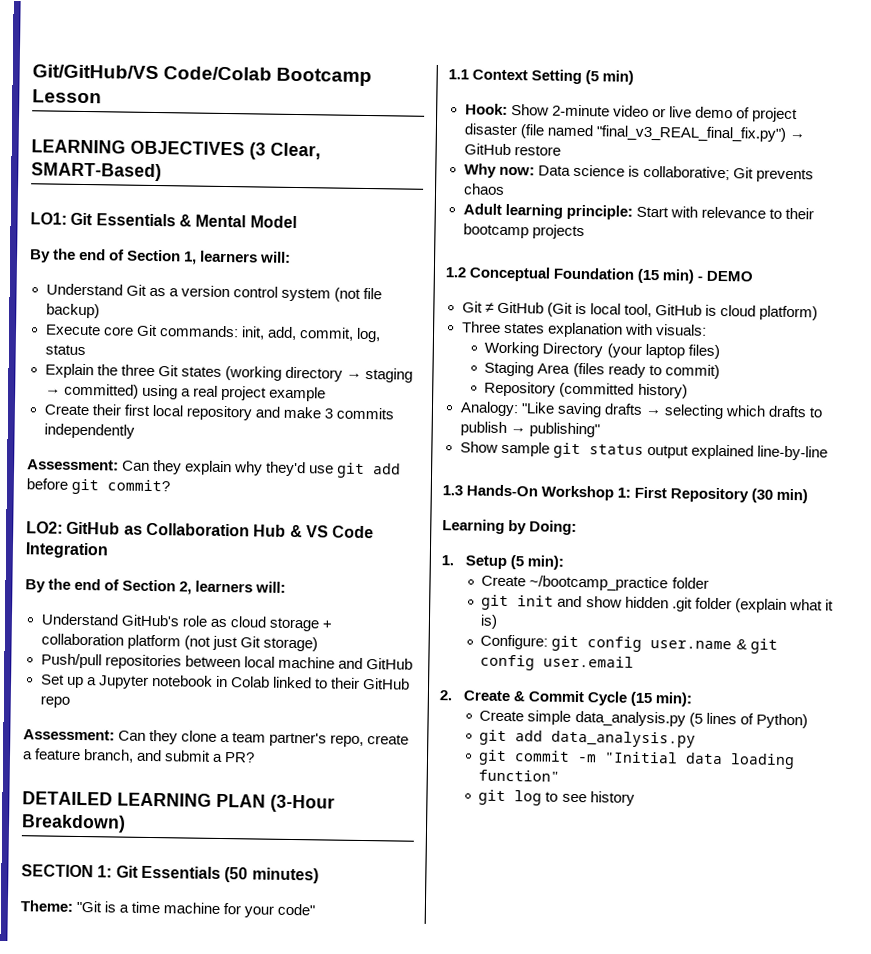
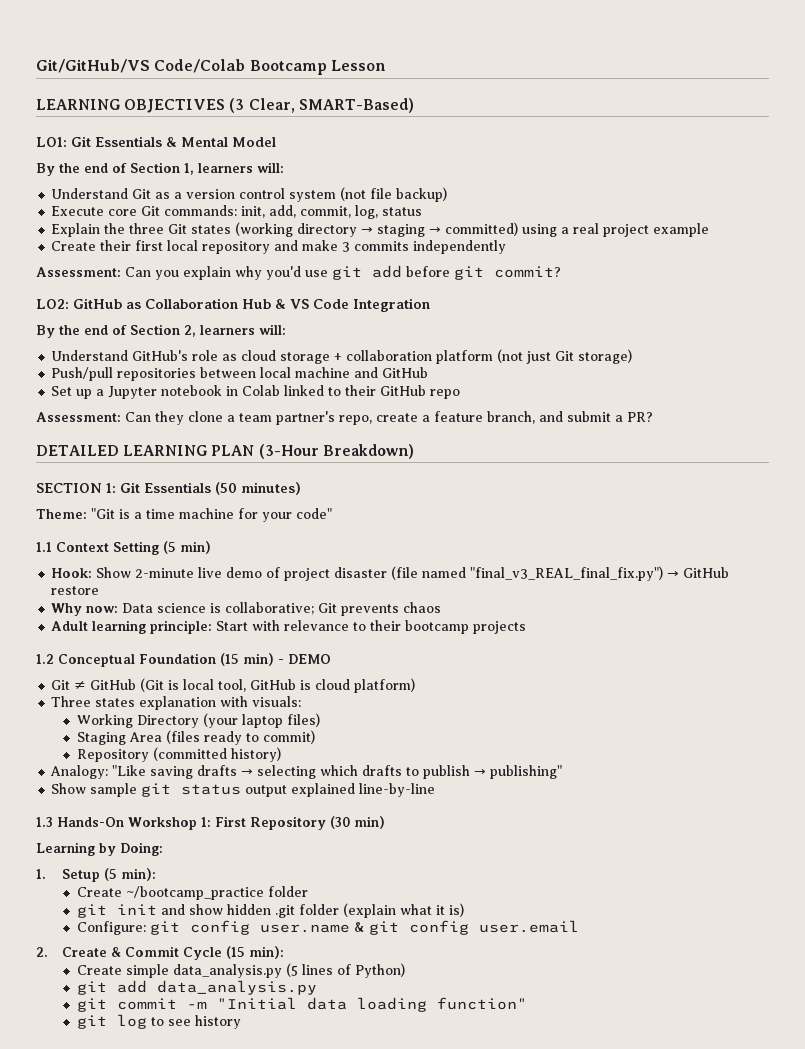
[153,460,183,475] they -> [155,270,179,280] you
[266,461,307,477] they'd -> [266,266,301,280] you'd
[612,105,666,118] video or -> (195, 573) none

